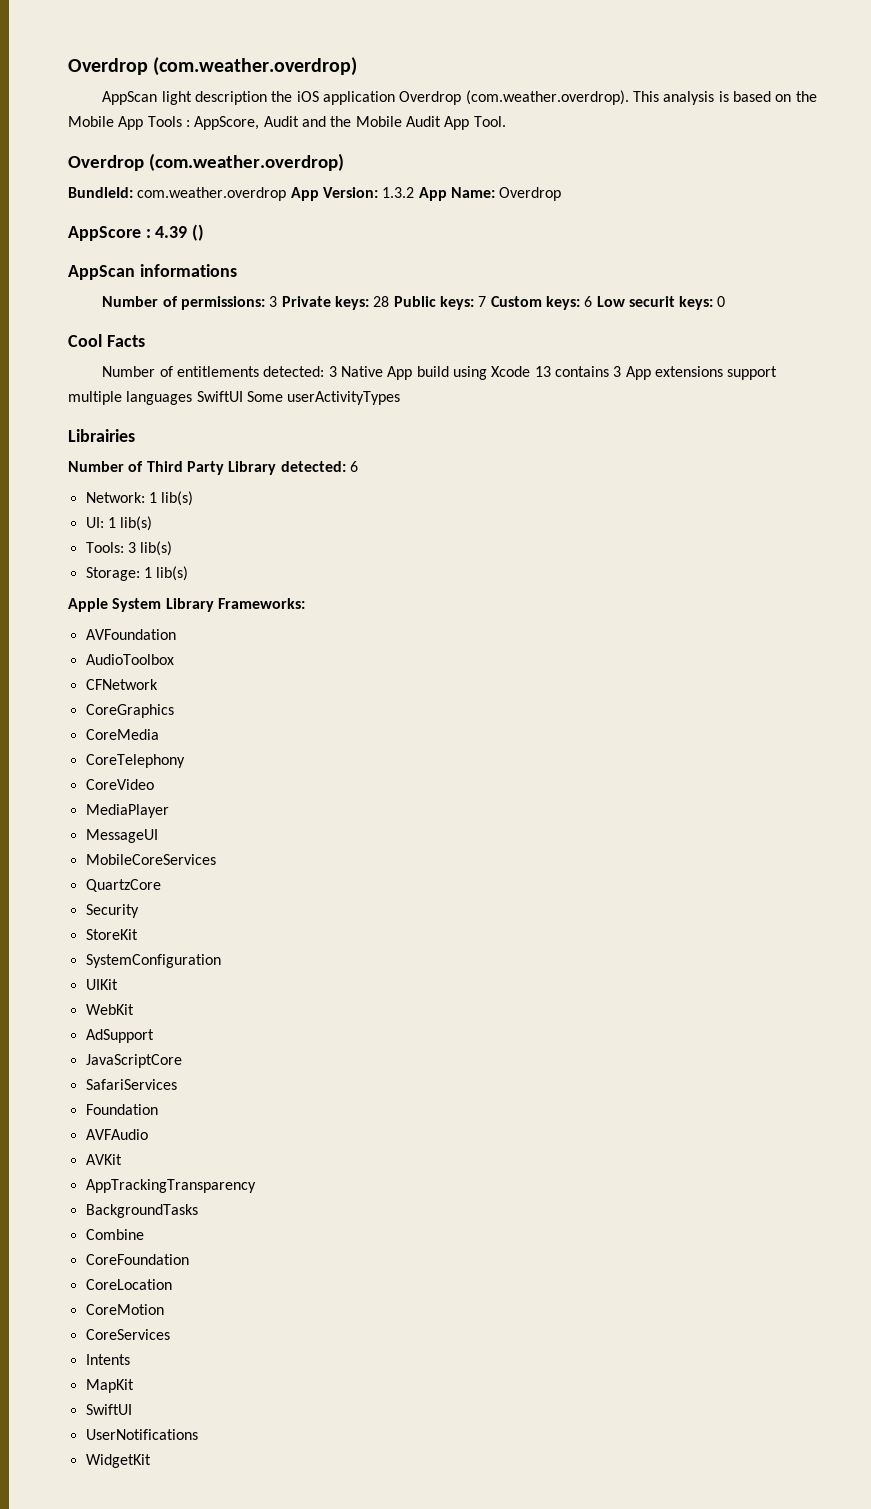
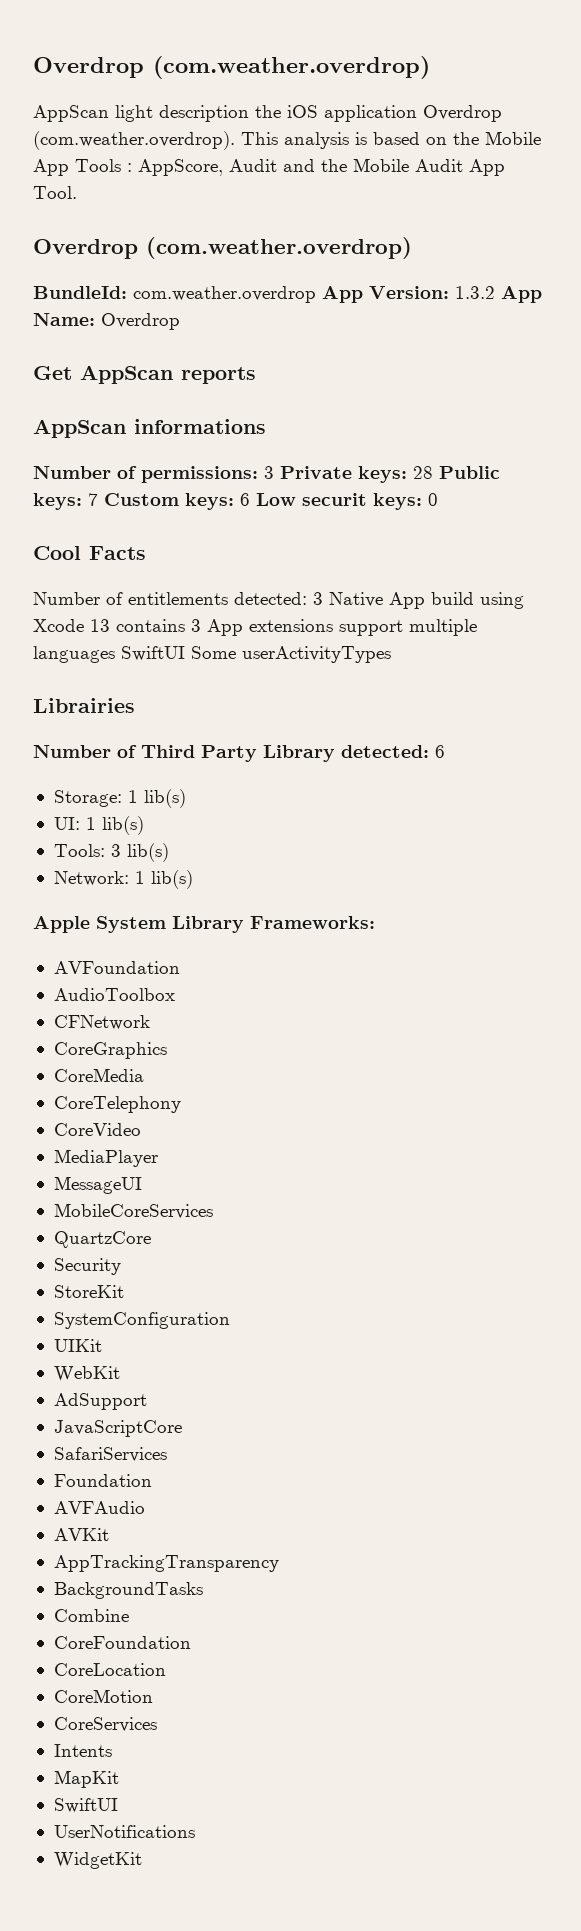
[68,224,205,241] AppScore : 4.39 () -> [33,365,256,384] Get AppScan reports
[85,492,145,503] Network: -> [53,790,122,807] Storage:
[85,567,140,581] Storage: -> [53,871,129,886] Network:

